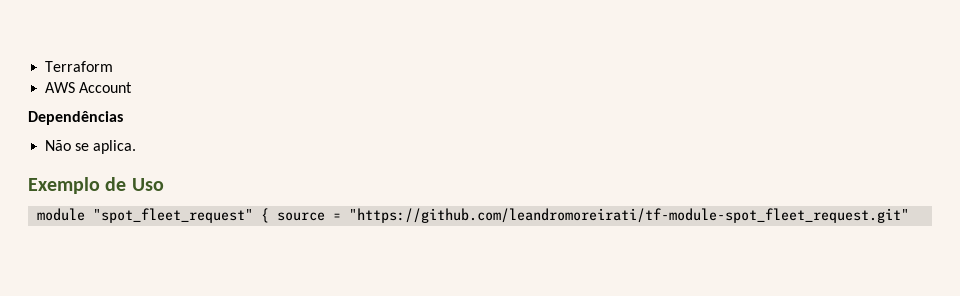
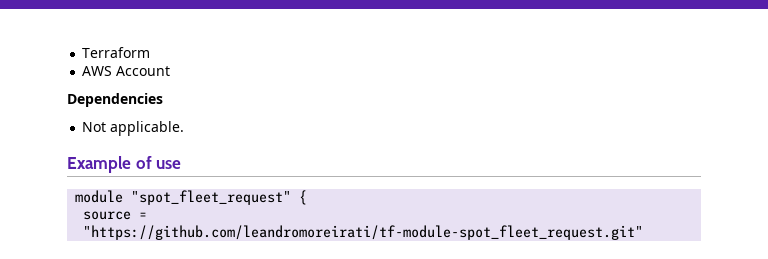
[28,111,123,125] [45,140,137,154] [28,177,164,194] Dependências // Não se aplica. // Exemplo de Uso -> [67,93,163,107] [82,121,185,136] [67,156,182,173] Dependencies // Not applicable. // Example of use
(270, 215) none -> (308, 197) //

